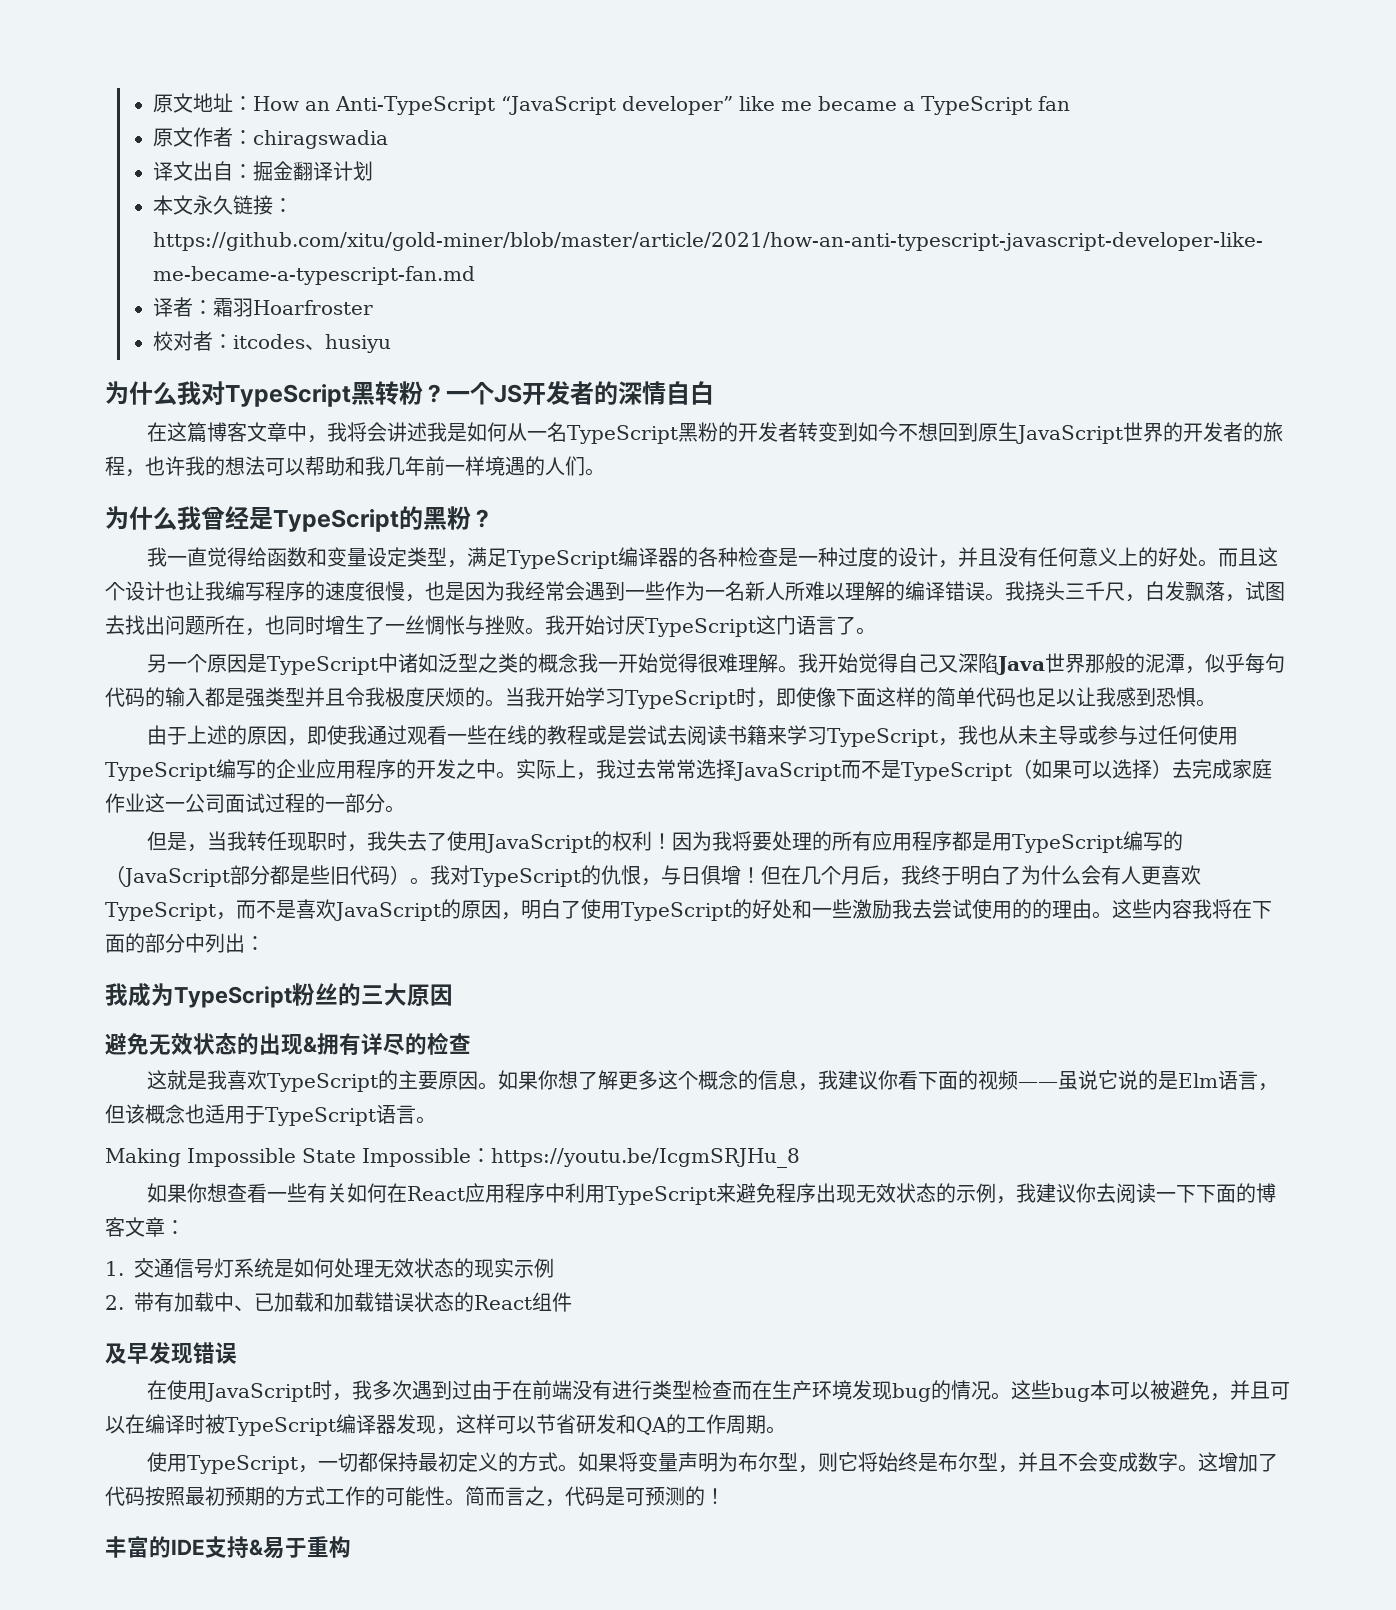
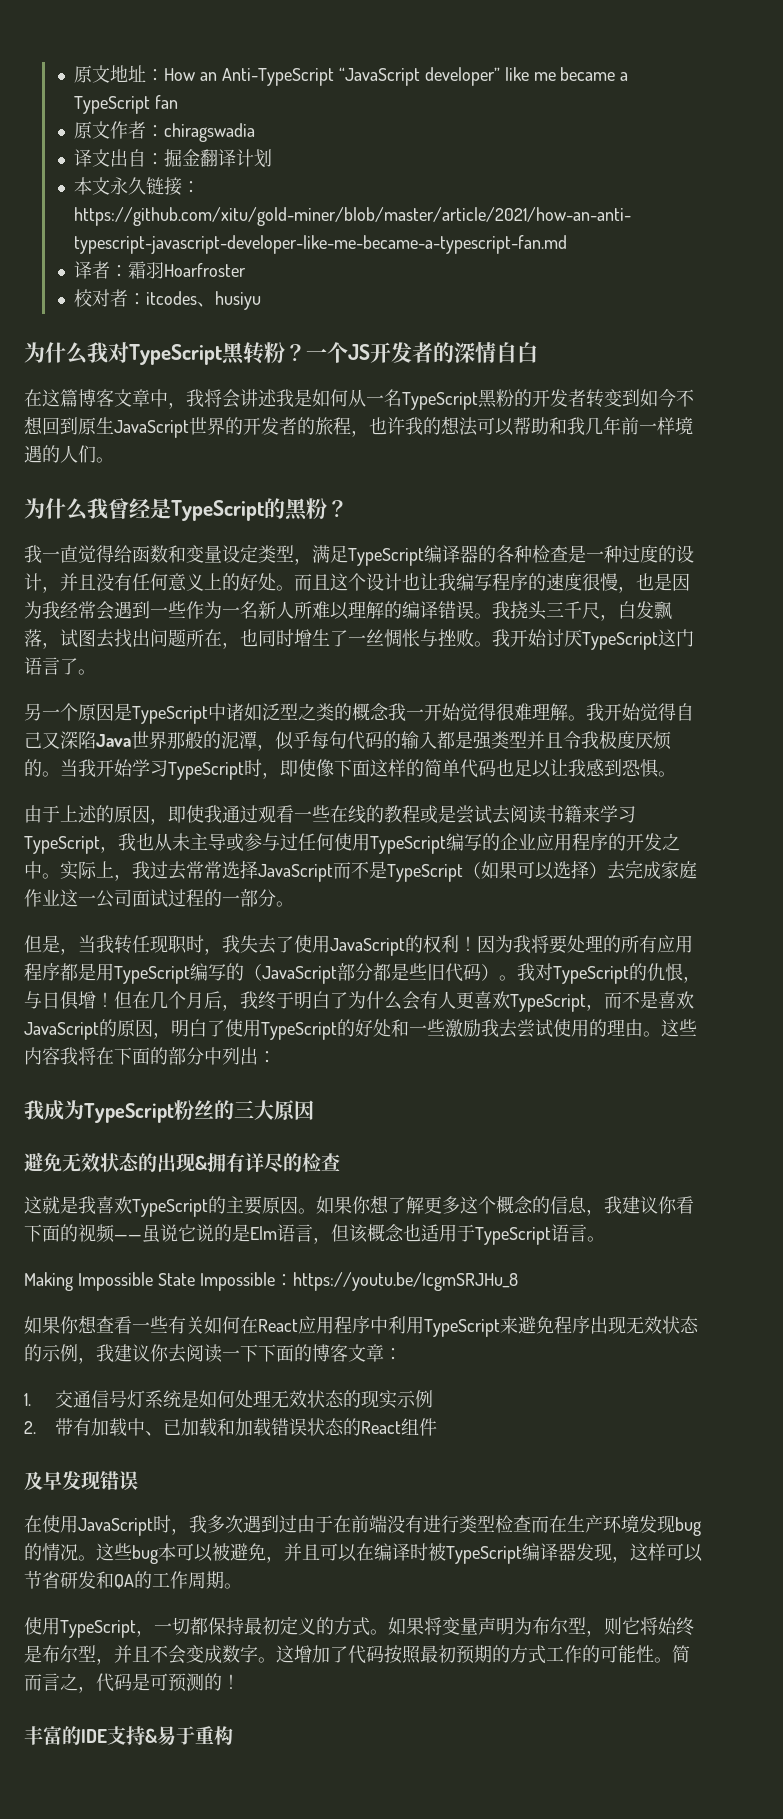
[1032,899,1052,919] 的 -> (607, 1028) none

